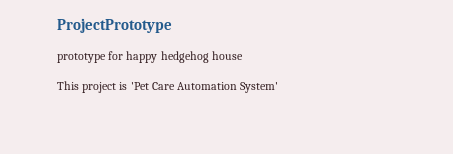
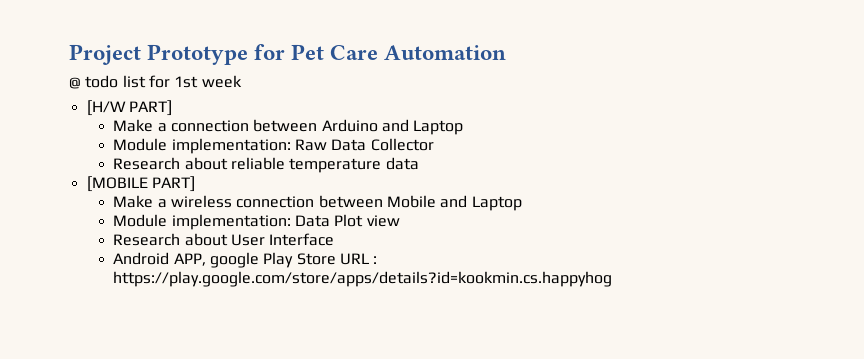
[57,18,172,33] [57,51,243,63] [57,81,279,93] ProjectPrototype // prototype for happy hedgehog house // This project is 'Pet Care Automation System' -> [69,44,507,65] [69,75,242,89] [86,100,172,116] [113,119,464,135] [113,138,434,154] [113,157,419,173] [86,176,195,192] [113,195,522,211] [113,214,400,230] [113,233,335,246] [113,252,378,268] [113,271,613,287] Project Prototype for Pet Care Automation // @ todo list for 1st week // [H/W PART] // Make a connection between Arduino and Laptop // Module implementation: Raw Data Collector // Research about reliable temperature data // [MOBILE PART] // Make a wireless connection between Mobile and Laptop // Module implementation: Data Plot view // Research about User Interface // Android APP, google Play Store URL : https://play.google.com/store/apps/details?id=kookmin.cs.happyhog

